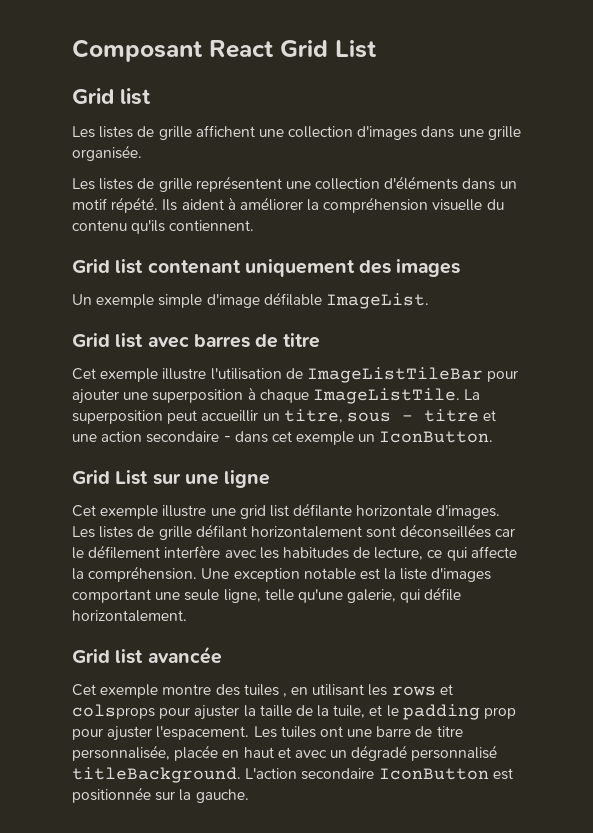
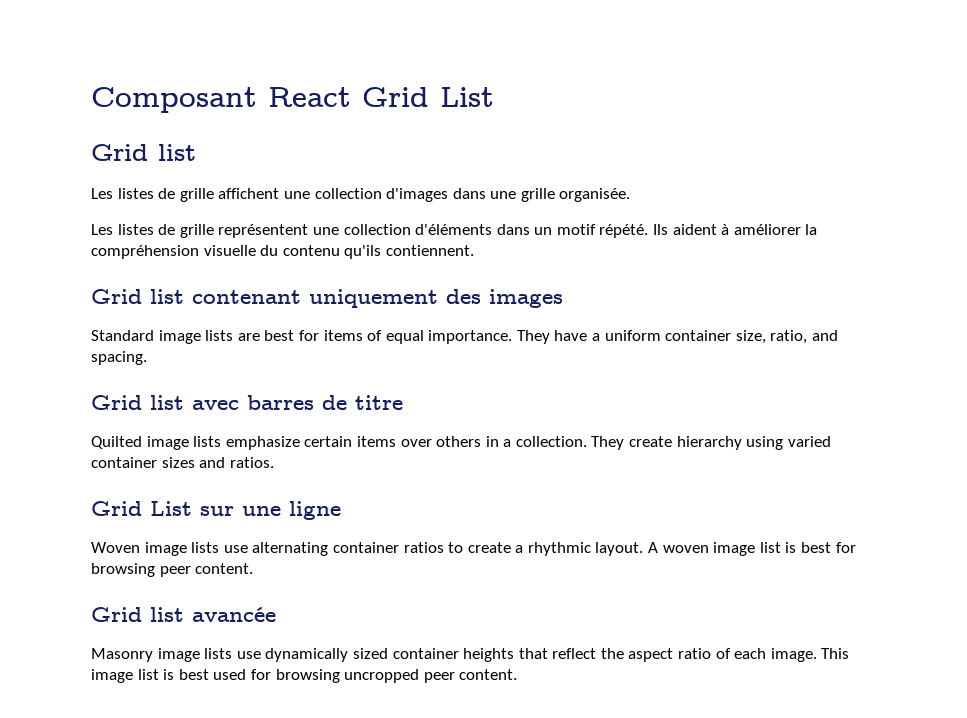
[72,292,429,309] Un exemple simple d'image défilable ImageList. -> [91,330,839,344] [91,351,147,365] Standard image lists are best for items of equal importance. They have a uniform container size, ratio, and spacing.
[72,367,519,383] [72,387,481,404] [72,409,497,424] [72,431,494,445] Cet exemple illustre l'utilisation de ImageListTileBar pour ajouter une superposition à chaque ImageListTile. La superposition peut accueillir un titre, sous - titre et une action secondaire - dans cet exemple un IconButton. -> [91,436,831,450] [91,457,274,468] Quilted image lists emphasize certain items over others in a collection. They create hierarchy using varied container sizes and ratios.
[72,503,501,519] [72,524,516,540] [72,545,517,561] [72,566,492,582] [72,587,462,603] [72,610,187,622] [72,646,222,664] [72,684,453,698] [72,704,517,720] [72,726,463,741] [72,745,498,761] [72,767,513,783] [72,787,249,803] Cet exemple illustre une grid list défilante horizontale d'images. Les listes de grille défilant horizontalement sont déconseillées car le défilement interfère avec les habitudes de lecture, ce qui affecte la compréhension. Une exception notable est la liste d'images comportant une seule ligne, telle qu'une galerie, qui défile horizontalement. // Grid list avancée // Cet exemple montre des tuiles , en utilisant les rows et colsprops pour ajuster la taille de la tuile, et le padding prop pour ajuster l'espacement. Les tuiles ont une barre de titre personnalisée, placée en haut et avec un dégradé personnalisé titleBackground. L'action secondaire IconButton est positionnée sur la gauche. -> [91,542,856,556] [91,563,254,577] [91,607,276,622] [91,648,850,662] [91,669,518,683] Woven image lists use alternating container ratios to create a rhythmic layout. A woven image list is best for browsing peer content. // Grid list avancée // Masonry image lists use dynamically sized container heights that reflect the aspect ratio of each image. This image list is best used for browsing uncropped peer content.

